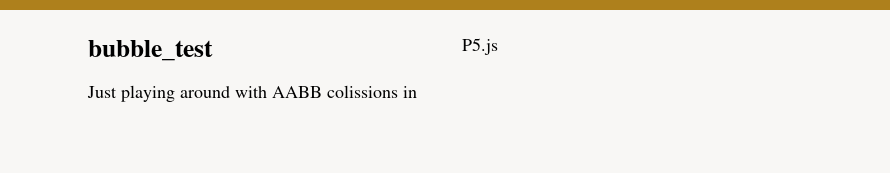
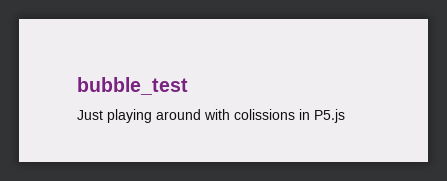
[272,86,322,98] AABB -> (230, 114) none

